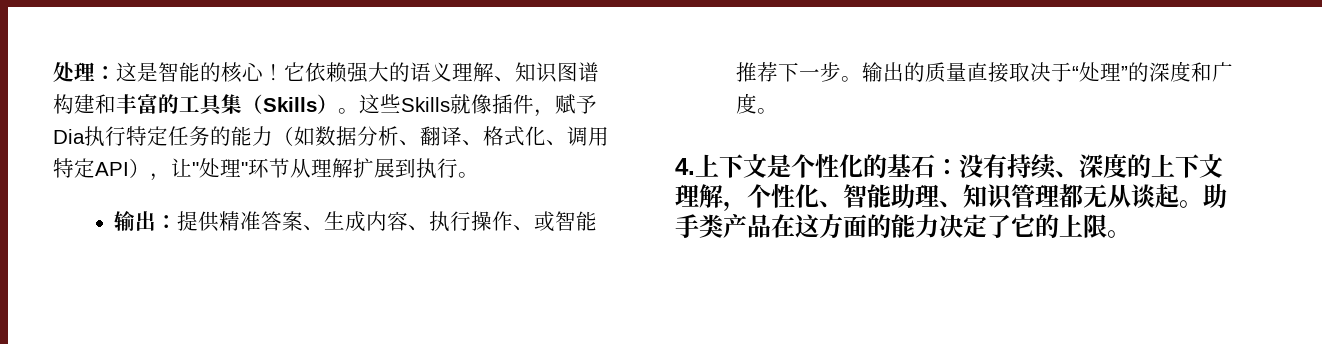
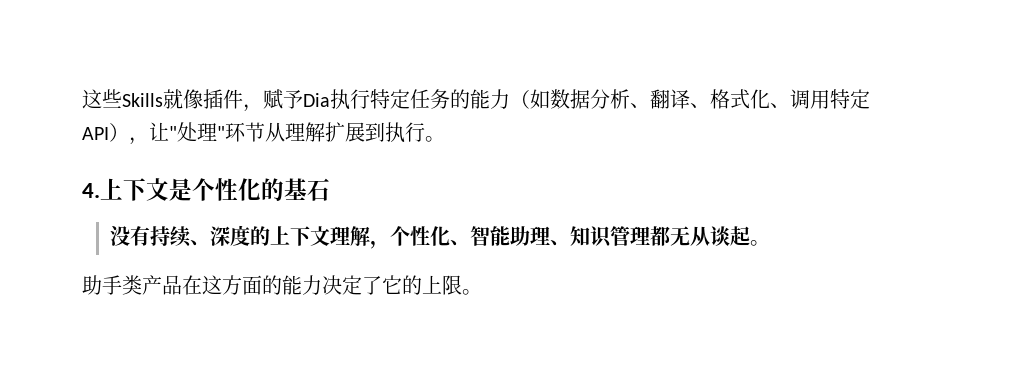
[53,62,599,83] [53,94,359,116] 处理：这是智能的核心！它依赖强大的语义理解、知识图谱构建和丰富的工具集（Skills）。 -> (82, 99) none
[114,210,598,232] [736,61,1234,83] [736,93,779,114] // 输出：提供精准答案、生成内容、执行操作、或智能推荐下一步。输出的质量直接取决于“处理”的深度和广度。 -> (445, 139) none
[935,159,959,175] ： -> (330, 189) //
(1203, 204) none -> (770, 243) //

